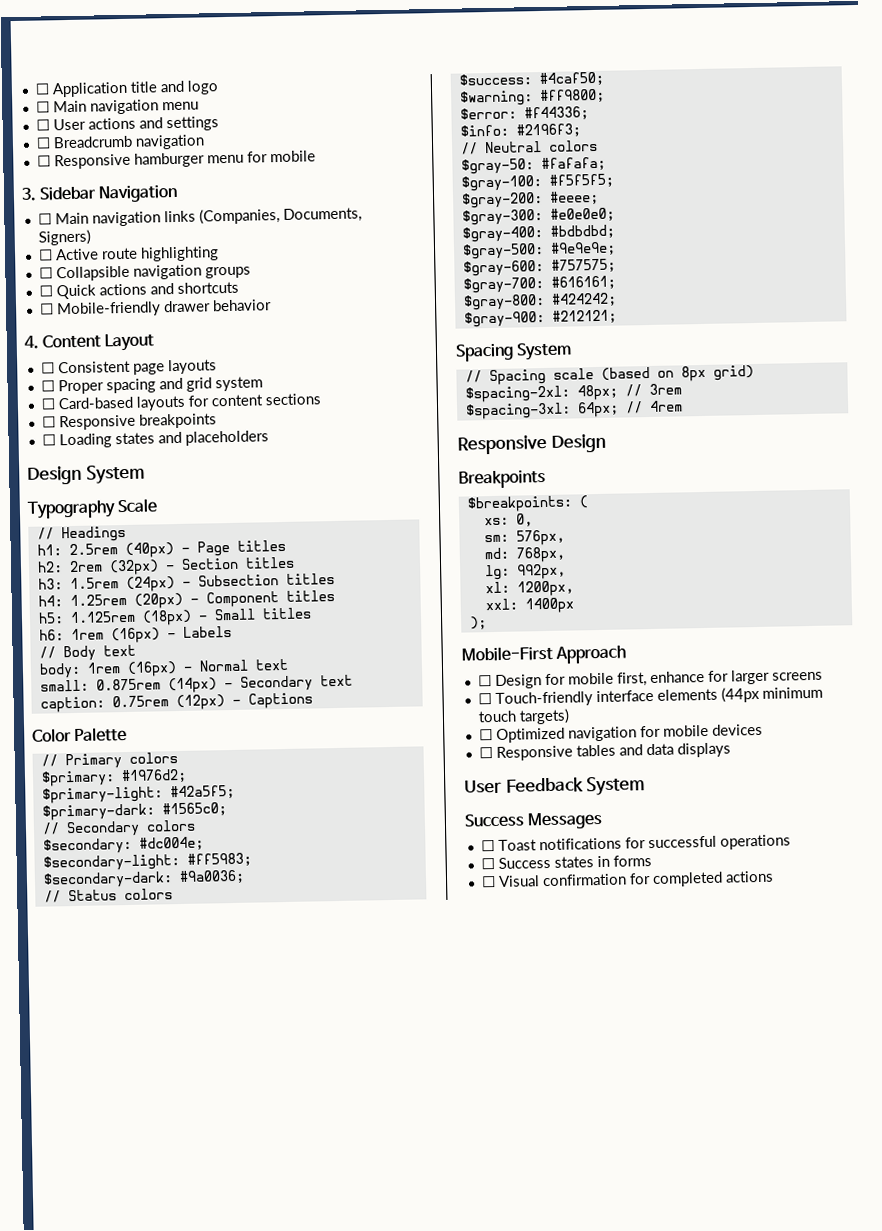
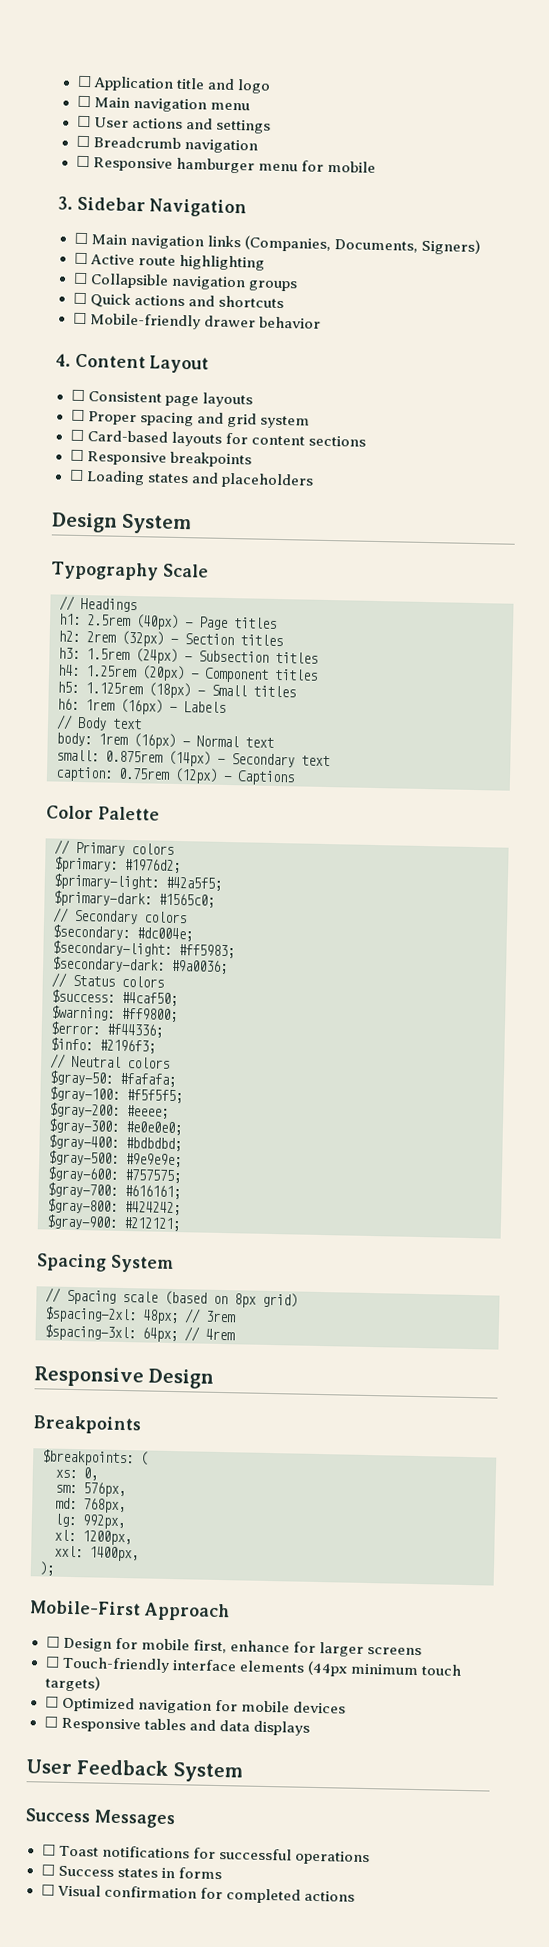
[524,597,574,614] 1400px -> [89,1546,139,1562] 1400px,

